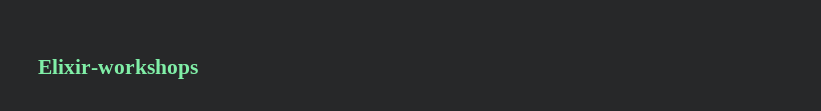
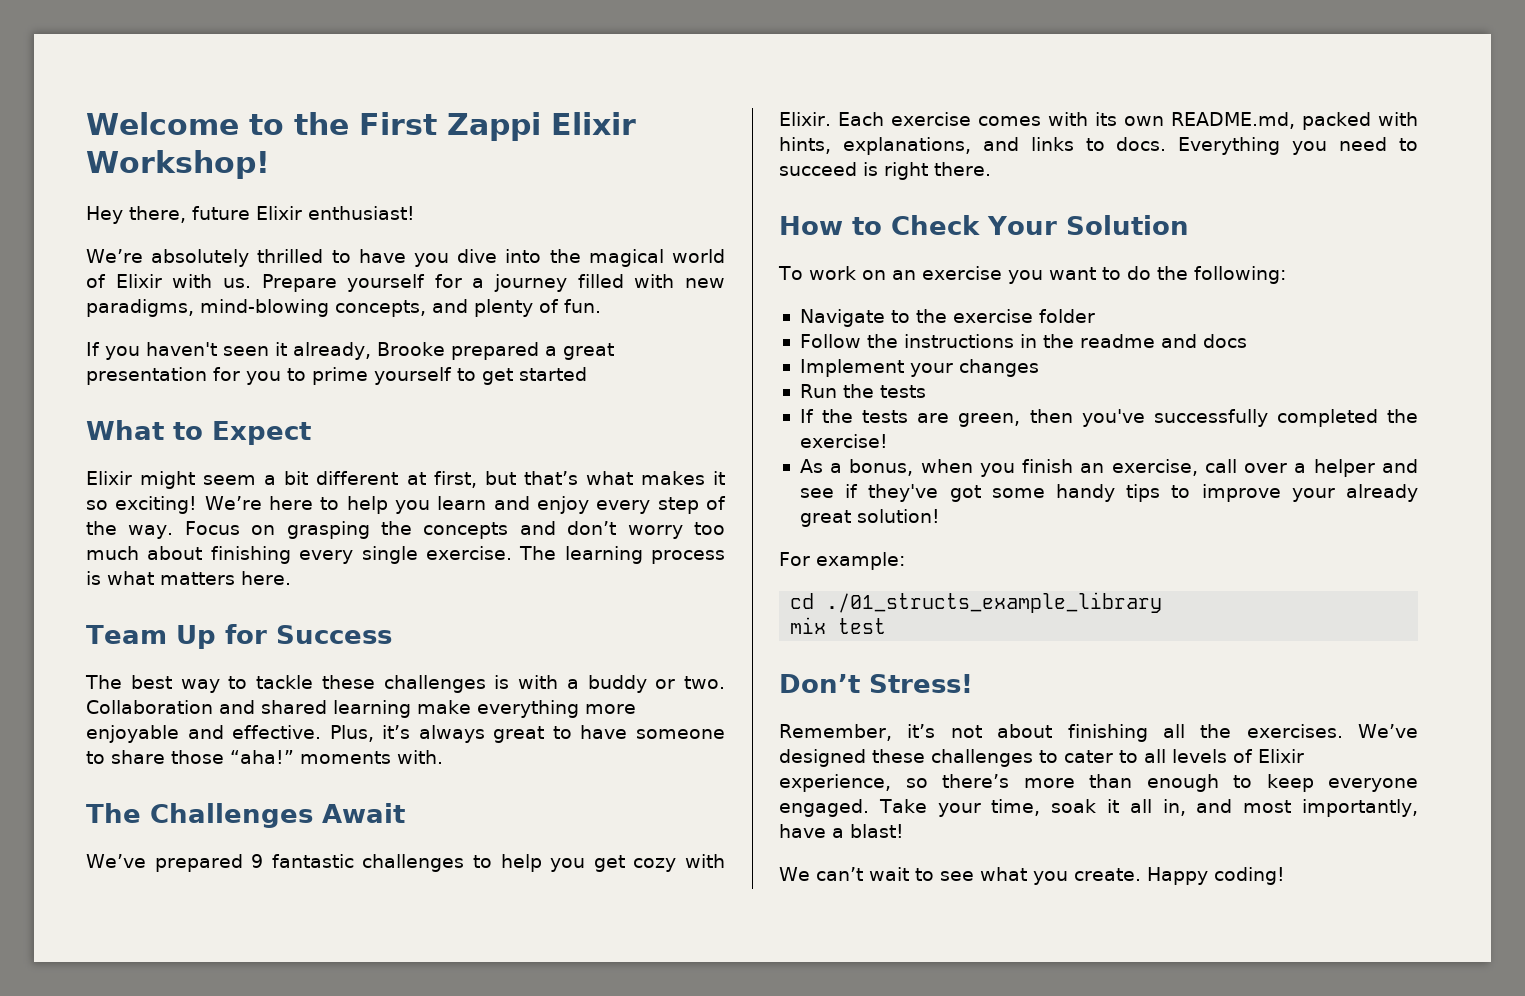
[38,59,198,79] Elixir-workshops -> [86,112,636,141] [86,150,270,179] [86,206,415,224] [86,249,726,267] [86,274,725,292] [86,299,601,317] [86,342,614,360] [86,367,587,385] [86,420,311,445] [86,471,725,489] [86,496,726,514] [86,521,726,539] [86,546,725,564] [86,571,291,585] [86,624,392,649] [85,675,725,693] [86,700,636,718] [86,725,725,743] [86,750,443,764] [86,803,405,828] [86,854,725,872] [779,112,1418,130] [779,137,1418,155] [779,162,991,180] [779,215,1189,235] [778,266,1286,284] [799,309,1095,327] [799,334,1247,348] [799,359,1039,377] [799,384,926,398] [799,409,1418,427] [799,434,888,448] [799,459,1418,477] [799,484,1418,502] [799,509,940,527] [779,552,905,570] [790,592,1163,613] [790,617,887,634] [779,674,973,693] [779,724,1419,742] [779,749,1304,767] [779,774,1418,792] [779,799,1418,817] [779,824,904,838] [779,867,1285,885] Welcome to the First Zappi Elixir Workshop! // Hey there, future Elixir enthusiast! // We’re absolutely thrilled to have you dive into the magical world of Elixir with us. Prepare yourself for a journey filled with new paradigms, mind-blowing concepts, and plenty of fun. // If you haven't seen it already, Brooke prepared a great presentation for you to prime yourself to get started // What to Expect // Elixir might seem a bit different at first, but that’s what makes it so exciting! We’re here to help you learn and enjoy every step of the way. Focus on grasping the concepts and don’t worry too much about finishing every single exercise. The learning process is what matters here. // Team Up for Success // The best way to tackle these challenges is with a buddy or two. Collaboration and shared learning make everything more enjoyable and effective. Plus, it’s always great to have someone to share those “aha!” moments with. // The Challenges Await // We’ve prepared 9 fantastic challenges to help you get cozy with Elixir. Each exercise comes with its own README.md, packed with hints, explanations, and links to docs. Everything you need to succeed is right there. // How to Check Your Solution // To work on an exercise you want to do the following: // Navigate to the exercise folder // Follow the instructions in the readme and docs // Implement your changes // Run the tests // If the tests are green, then you've successfully completed the exercise! // As a bonus, when you finish an exercise, call over a helper and see if they've got some handy tips to improve your already great solution! // For example: // cd ./01_structs_example_library // mix test // Don’t Stress! // Remember, it’s not about finishing all the exercises. We’ve designed these challenges to cater to all levels of Elixir experience, so there’s more than enough to keep everyone engaged. Take your time, soak it all in, and most importantly, have a blast! // We can’t wait to see what you create. Happy coding!

